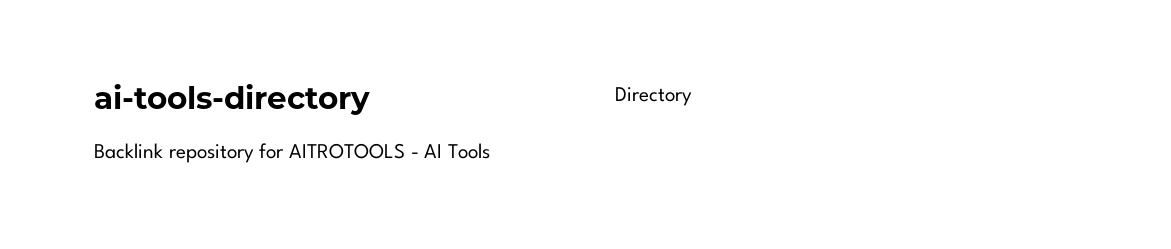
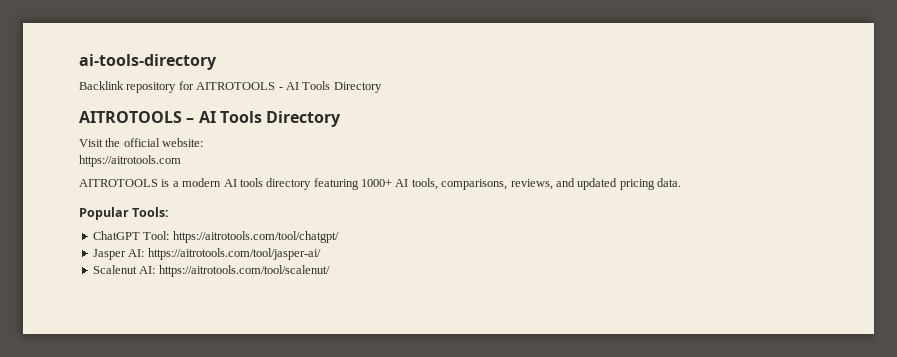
(692, 96) none -> [79,111,342,127] [79,138,204,147] [79,155,181,167] [79,178,681,190] [79,207,170,220] [92,231,339,243] [92,248,321,260] [92,265,330,277] // AITROTOOLS – AI Tools Directory // Visit the official website: // https://aitrotools.com // AITROTOOLS is a modern AI tools directory featuring 1000+ AI tools, comparisons, reviews, and updated pricing data. // Popular Tools: // ChatGPT Tool: https://aitrotools.com/tool/chatgpt/ // Jasper AI: https://aitrotools.com/tool/jasper-ai/ // Scalenut AI: https://aitrotools.com/tool/scalenut/

